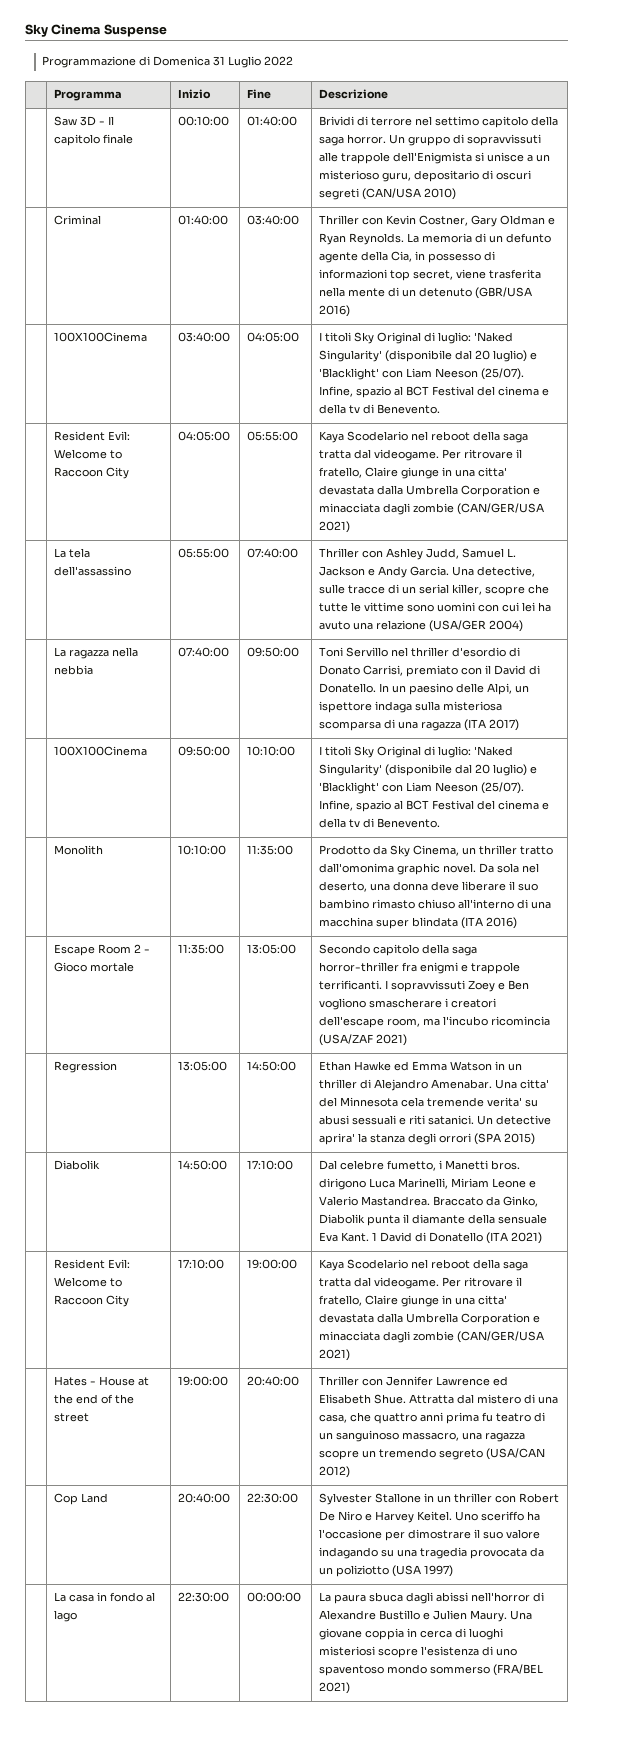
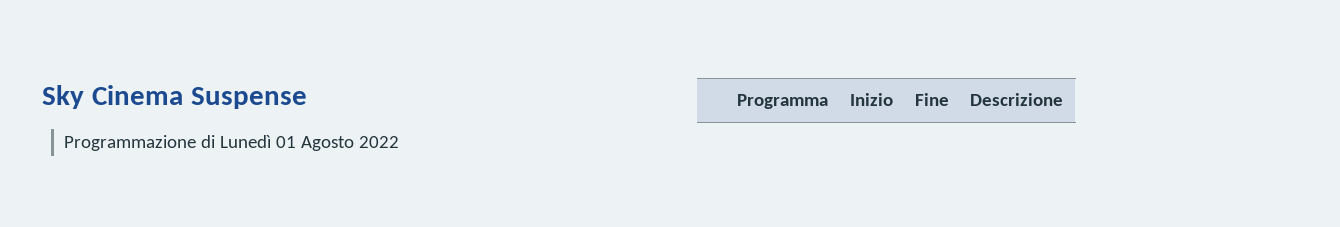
[153,56,262,68] Domenica 31 Luglio -> [220,135,355,151] Lunedì 01 Agosto
[54,116,115,126] [54,134,134,146] [178,116,230,126] [247,116,298,126] [319,116,559,128] [319,134,542,146] [319,152,551,164] [319,170,532,182] [319,188,457,200] [54,215,102,225] [178,215,229,225] [247,215,300,225] [319,215,556,227] [319,233,552,245] [319,251,496,263] [319,269,542,281] [319,287,533,299] [319,305,351,317] [54,332,148,342] [178,332,231,342] [247,332,300,342] [319,332,514,344] [319,350,538,362] [319,368,525,380] [319,386,550,398] [319,404,441,414] [54,431,131,441] [54,449,123,459] [54,467,130,479] [178,431,231,441] [247,431,299,441] [319,431,529,443] [319,449,523,461] [319,467,508,479] [319,485,541,497] [319,503,545,515] [319,521,351,533] [54,548,91,558] [54,566,132,576] [178,548,230,558] [247,548,299,558] [319,548,517,560] [319,566,536,578] [319,584,550,596] [319,602,552,612] [319,620,524,632] [54,647,139,659] [54,665,94,675] [178,647,230,657] [247,647,300,657] [319,647,521,657] [319,665,541,677] [319,683,530,695] [319,701,503,713] [319,719,520,731] [54,746,148,756] [178,746,231,756] [247,746,296,756] [319,746,514,758] [319,764,538,776] [319,782,525,794] [319,800,550,812] [319,818,441,828] [54,845,104,855] [178,845,227,855] [247,845,294,855] [319,845,554,857] [319,863,540,875] [319,881,539,892] [319,899,552,909] [319,917,518,929] [54,944,151,956] [54,962,135,972] [178,944,225,954] [247,944,297,954] [319,944,478,956] [319,962,521,974] [319,980,530,992] [319,998,497,1010] [319,1016,551,1028] [319,1034,408,1046] [54,1061,118,1073] [178,1061,228,1071] [247,1061,297,1071] [319,1061,523,1071] [319,1079,550,1091] [319,1097,539,1107] [319,1115,552,1125] [319,1133,536,1145] [54,1160,101,1170] [178,1160,228,1170] [247,1160,294,1170] [319,1160,521,1171] [319,1178,537,1190] [319,1196,539,1207] [319,1214,548,1226] [319,1232,543,1244] [54,1259,131,1269] [54,1277,123,1287] [54,1295,130,1307] [178,1259,225,1269] [247,1259,298,1269] [319,1259,529,1271] [319,1277,523,1289] [319,1295,508,1307] [319,1313,541,1325] [319,1331,545,1343] [319,1349,351,1361] [54,1376,150,1386] [54,1394,135,1404] [54,1413,90,1422] [178,1376,229,1386] [247,1376,300,1386] [319,1376,509,1386] [319,1394,559,1404] [319,1412,546,1424] [319,1430,526,1442] [319,1448,546,1460] [319,1466,351,1478] [54,1493,109,1505] [178,1493,231,1503] [247,1493,299,1503] [319,1493,560,1505] [319,1511,541,1523] [319,1529,541,1541] [319,1547,545,1559] [319,1565,454,1577] [54,1592,156,1602] [54,1610,78,1622] [178,1592,230,1602] [247,1592,302,1602] [319,1592,545,1604] [319,1610,533,1622] [319,1628,504,1640] [319,1646,518,1658] [319,1664,544,1676] [319,1682,351,1694] // | Saw 3D - Il capitolo finale | 00:10:00 | 01:40:00 | Brividi di terrore nel settimo capitolo della saga horror. Un gruppo di sopravvissuti alle trappole dell'Enigmista si unisce a un misterioso guru, depositario di oscuri segreti (CAN/USA 2010) // | Criminal | 01:40:00 | 03:40:00 | Thriller con Kevin Costner, Gary Oldman e Ryan Reynolds. La memoria di un defunto agente della Cia, in possesso di informazioni top secret, viene trasferita nella mente di un detenuto (GBR/USA 2016) // | 100X100Cinema | 03:40:00 | 04:05:00 | I titoli Sky Original di luglio: 'Naked Singularity' (disponibile dal 20 luglio) e 'Blacklight' con Liam Neeson (25/07). Infine, spazio al BCT Festival del cinema e della tv di Benevento. // | Resident Evil: Welcome to Raccoon City | 04:05:00 | 05:55:00 | Kaya Scodelario nel reboot della saga tratta dal videogame. Per ritrovare il fratello, Claire giunge in una citta' devastata dalla Umbrella Corporation e minacciata dagli zombie (CAN/GER/USA 2021) // | La tela dell'assassino | 05:55:00 | 07:40:00 | Thriller con Ashley Judd, Samuel L. Jackson e Andy Garcia. Una detective, sulle tracce di un serial killer, scopre che tutte le vittime sono uomini con cui lei ha avuto una relazione (USA/GER 2004) // | La ragazza nella nebbia | 07:40:00 | 09:50:00 | Toni Servillo nel thriller d'esordio di Donato Carrisi, premiato con il David di Donatello. In un paesino delle Alpi, un ispettore indaga sulla misteriosa scomparsa di una ragazza (ITA 2017) // | 100X100Cinema | 09:50:00 | 10:10:00 | I titoli Sky Original di luglio: 'Naked Singularity' (disponibile dal 20 luglio) e 'Blacklight' con Liam Neeson (25/07). Infine, spazio al BCT Festival del cinema e della tv di Benevento. // | Monolith | 10:10:00 | 11:35:00 | Prodotto da Sky Cinema, un thriller tratto dall'omonima graphic novel. Da sola nel deserto, una donna deve liberare il suo bambino rimasto chiuso all'interno di una macchina super blindata (ITA 2016) // | Escape Room 2 - Gioco mortale | 11:35:00 | 13:05:00 | Secondo capitolo della saga horror-thriller fra enigmi e trappole terrificanti. I sopravvissuti Zoey e Ben vogliono smascherare i creatori dell'escape room, ma l'incubo ricomincia (USA/ZAF 2021) // | Regression | 13:05:00 | 14:50:00 | Ethan Hawke ed Emma Watson in un thriller di Alejandro Amenabar. Una citta' del Minnesota cela tremende verita' su abusi sessuali e riti satanici. Un detective aprira' la stanza degli orrori (SPA 2015) // | Diabolik | 14:50:00 | 17:10:00 | Dal celebre fumetto, i Manetti bros. dirigono Luca Marinelli, Miriam Leone e Valerio Mastandrea. Braccato da Ginko, Diabolik punta il diamante della sensuale Eva Kant. 1 David di Donatello (ITA 2021) // | Resident Evil: Welcome to Raccoon City | 17:10:00 | 19:00:00 | Kaya Scodelario nel reboot della saga tratta dal videogame. Per ritrovare il fratello, Claire giunge in una citta' devastata dalla Umbrella Corporation e minacciata dagli zombie (CAN/GER/USA 2021) // | Hates - House at the end of the street | 19:00:00 | 20:40:00 | Thriller con Jennifer Lawrence ed Elisabeth Shue. Attratta dal mistero di una casa, che quattro anni prima fu teatro di un sanguinoso massacro, una ragazza scopre un tremendo segreto (USA/CAN 2012) // | Cop Land | 20:40:00 | 22:30:00 | Sylvester Stallone in un thriller con Robert De Niro e Harvey Keitel. Uno sceriffo ha l'occasione per dimostrare il suo valore indagando su una tragedia provocata da un poliziotto (USA 1997) // | La casa in fondo al lago | 22:30:00 | 00:00:00 | La paura sbuca dagli abissi nell'horror di Alexandre Bustillo e Julien Maury. Una giovane coppia in cerca di luoghi misteriosi scopre l'esistenza di uno spaventoso mondo sommerso (FRA/BEL 2021) -> (1064, 99) none

